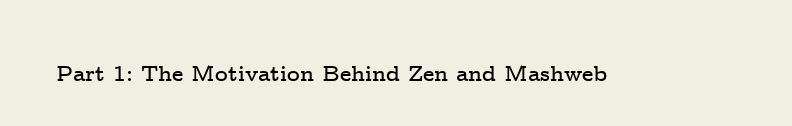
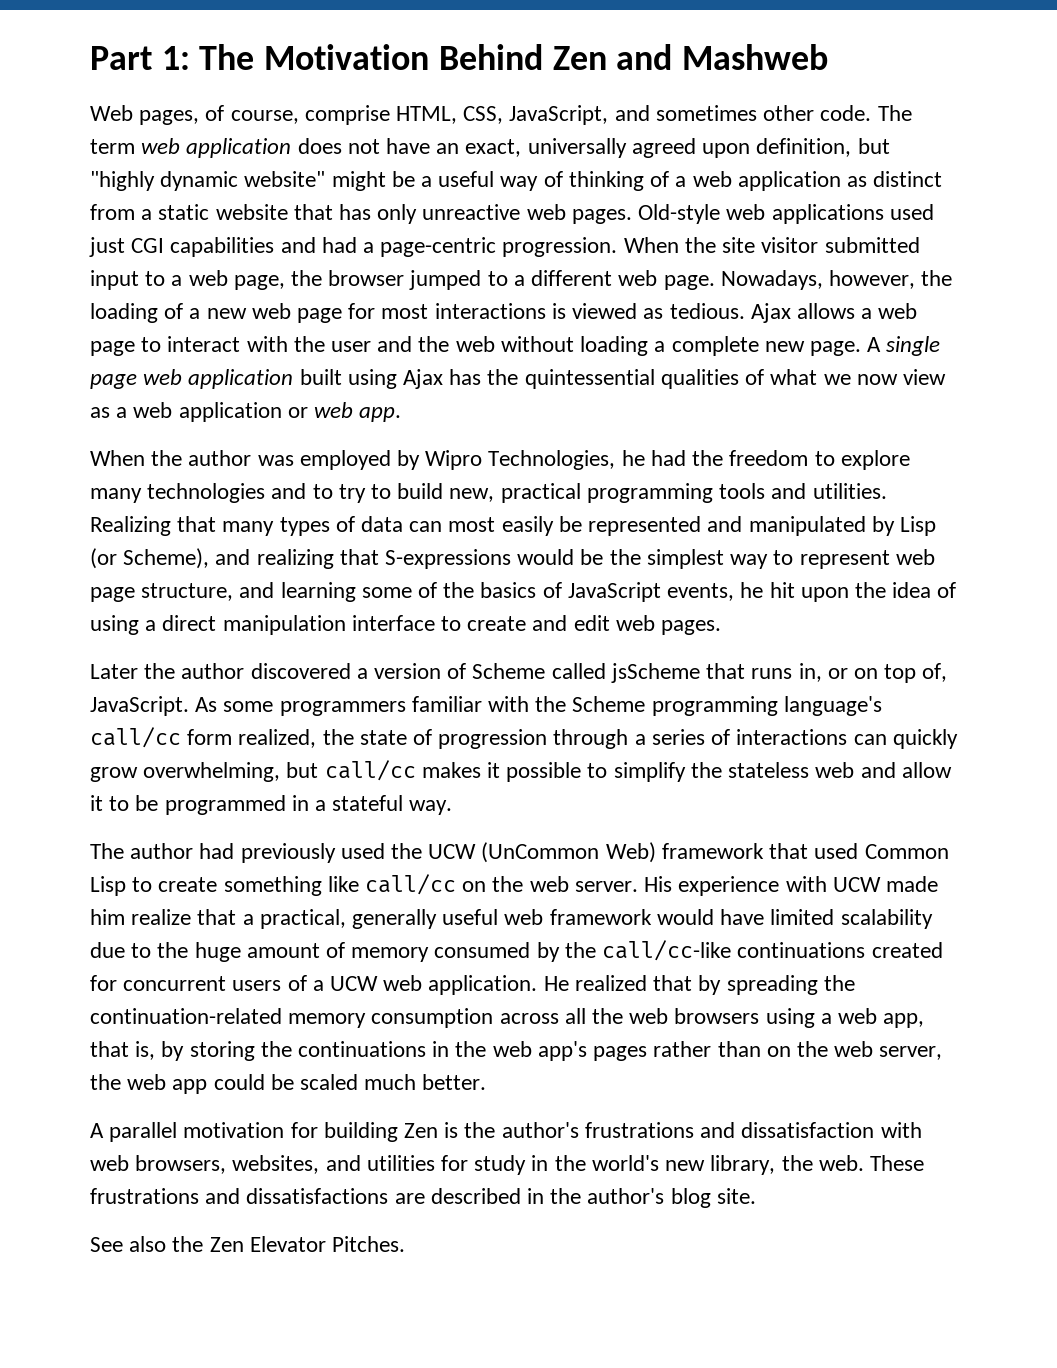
(607, 72) none -> [90,105,912,125] [90,138,890,158] [90,171,943,191] [90,204,934,224] [89,237,920,257] [90,270,953,290] [90,303,918,323] [90,336,941,356] [90,369,946,389] [90,402,402,422] [90,450,910,470] [90,483,887,503] [90,516,936,536] [90,548,935,569] [90,582,957,602] [90,615,722,635] [90,663,948,683] [90,696,882,716] [90,727,958,749] [90,760,952,782] [90,795,453,815] [90,842,949,863] [90,874,938,896] [90,909,933,929] [90,940,943,962] [90,975,855,995] [90,1008,925,1028] [90,1041,943,1061] [90,1074,487,1094] [90,1122,922,1142] [90,1155,924,1175] [90,1188,756,1208] [90,1236,406,1252] // Web pages, of course, comprise HTML, CSS, JavaScript, and sometimes other code. The term web application does not have an exact, universally agreed upon definition, but "highly dynamic website" might be a useful way of thinking of a web application as distinct from a static website that has only unreactive web pages. Old-style web applications used just CGI capabilities and had a page-centric progression. When the site visitor submitted input to a web page, the browser jumped to a different web page. Nowadays, however, the loading of a new web page for most interactions is viewed as tedious. Ajax allows a web page to interact with the user and the web without loading a complete new page. A single page web application built using Ajax has the quintessential qualities of what we now view as a web application or web app. // When the author was employed by Wipro Technologies, he had the freedom to explore many technologies and to try to build new, practical programming tools and utilities. Realizing that many types of data can most easily be represented and manipulated by Lisp (or Scheme), and realizing that S-expressions would be the simplest way to represent web page structure, and learning some of the basics of JavaScript events, he hit upon the idea of using a direct manipulation interface to create and edit web pages. // Later the author discovered a version of Scheme called jsScheme that runs in, or on top of, JavaScript. As some programmers familiar with the Scheme programming language's call/cc form realized, the state of progression through a series of interactions can quickly grow overwhelming, but call/cc makes it possible to simplify the stateless web and allow it to be programmed in a stateful way. // The author had previously used the UCW (UnCommon Web) framework that used Common Lisp to create something like call/cc on the web server. His experience with UCW made him realize that a practical, generally useful web framework would have limited scalability due to the huge amount of memory consumed by the call/cc-like continuations created for concurrent users of a UCW web application. He realized that by spreading the continuation-related memory consumption across all the web browsers using a web app, that is, by storing the continuations in the web app's pages rather than on the web server, the web app could be scaled much better. // A parallel motivation for building Zen is the author's frustrations and dissatisfaction with web browsers, websites, and utilities for study in the world's new library, the web. These frustrations and dissatisfactions are described in the author's blog site. // See also the Zen Elevator Pitches.

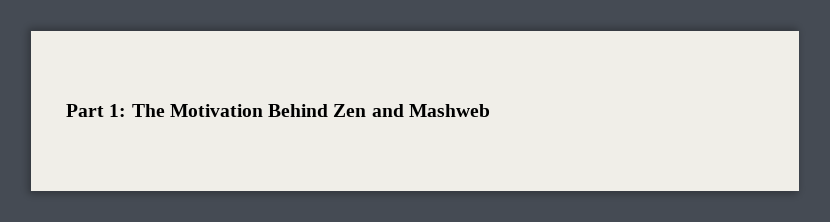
[90,105,912,125] [90,138,890,158] [90,171,943,191] [90,204,934,224] [89,237,920,257] [90,270,953,290] [90,303,918,323] [90,336,941,356] [90,369,946,389] [90,402,402,422] [90,450,910,470] [90,483,887,503] [90,516,936,536] [90,548,935,569] [90,582,957,602] [90,615,722,635] [90,663,948,683] [90,696,882,716] [90,727,958,749] [90,760,952,782] [90,795,453,815] [90,842,949,863] [90,874,938,896] [90,909,933,929] [90,940,943,962] [90,975,855,995] [90,1008,925,1028] [90,1041,943,1061] [90,1074,487,1094] [90,1122,922,1142] [90,1155,924,1175] [90,1188,756,1208] [90,1236,406,1252] // Web pages, of course, comprise HTML, CSS, JavaScript, and sometimes other code. The term web application does not have an exact, universally agreed upon definition, but "highly dynamic website" might be a useful way of thinking of a web application as distinct from a static website that has only unreactive web pages. Old-style web applications used just CGI capabilities and had a page-centric progression. When the site visitor submitted input to a web page, the browser jumped to a different web page. Nowadays, however, the loading of a new web page for most interactions is viewed as tedious. Ajax allows a web page to interact with the user and the web without loading a complete new page. A single page web application built using Ajax has the quintessential qualities of what we now view as a web application or web app. // When the author was employed by Wipro Technologies, he had the freedom to explore many technologies and to try to build new, practical programming tools and utilities. Realizing that many types of data can most easily be represented and manipulated by Lisp (or Scheme), and realizing that S-expressions would be the simplest way to represent web page structure, and learning some of the basics of JavaScript events, he hit upon the idea of using a direct manipulation interface to create and edit web pages. // Later the author discovered a version of Scheme called jsScheme that runs in, or on top of, JavaScript. As some programmers familiar with the Scheme programming language's call/cc form realized, the state of progression through a series of interactions can quickly grow overwhelming, but call/cc makes it possible to simplify the stateless web and allow it to be programmed in a stateful way. // The author had previously used the UCW (UnCommon Web) framework that used Common Lisp to create something like call/cc on the web server. His experience with UCW made him realize that a practical, generally useful web framework would have limited scalability due to the huge amount of memory consumed by the call/cc-like continuations created for concurrent users of a UCW web application. He realized that by spreading the continuation-related memory consumption across all the web browsers using a web app, that is, by storing the continuations in the web app's pages rather than on the web server, the web app could be scaled much better. // A parallel motivation for building Zen is the author's frustrations and dissatisfaction with web browsers, websites, and utilities for study in the world's new library, the web. These frustrations and dissatisfactions are described in the author's blog site. // See also the Zen Elevator Pitches. -> (490, 110) none

